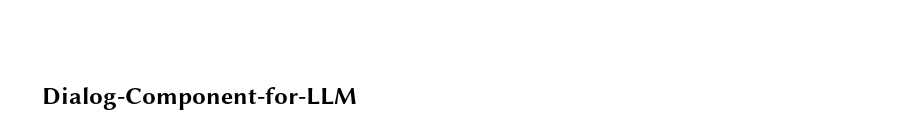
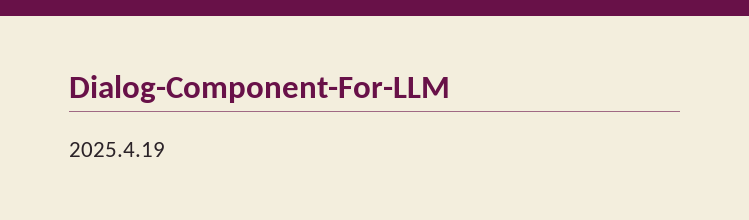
[42,87,357,110] Dialog-Component-for-LLM -> [69,75,450,103] [69,142,165,157] Dialog-Component-For-LLM // 2025.4.19

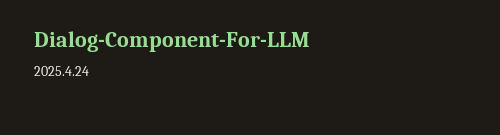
[69,142,165,157] 2025.4.19 -> [34,66,89,76] 2025.4.24

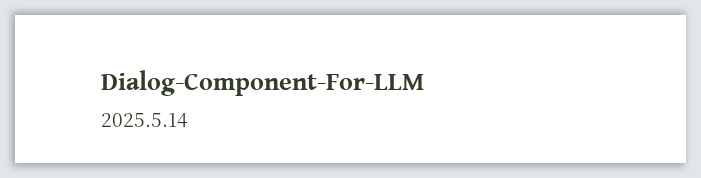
[34,66,89,76] 2025.4.24 -> [101,113,188,128] 2025.5.14

